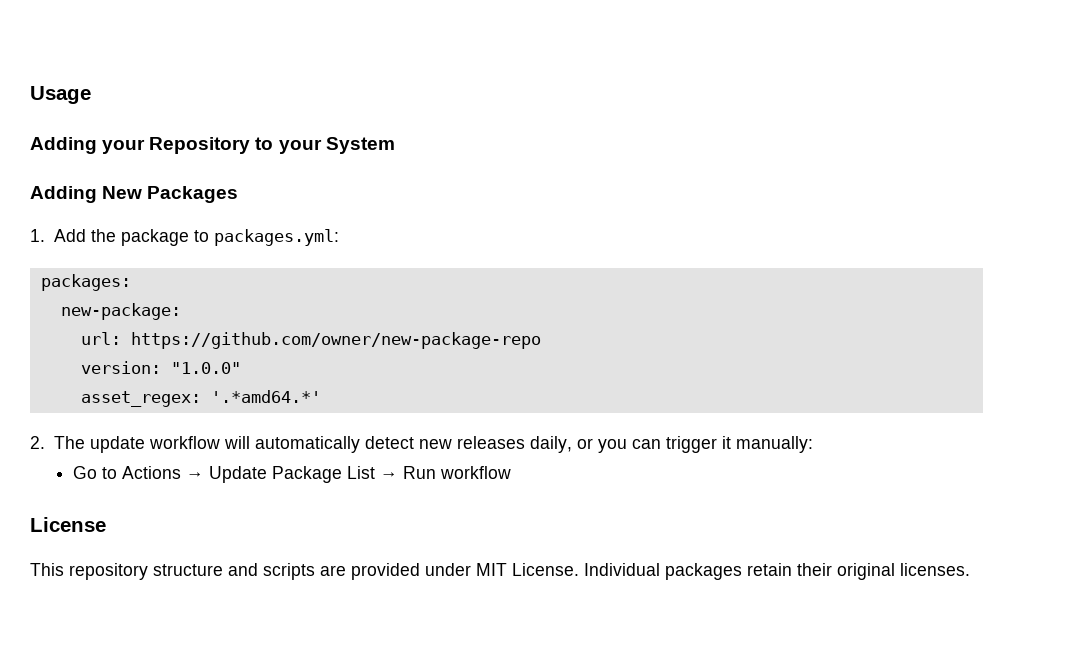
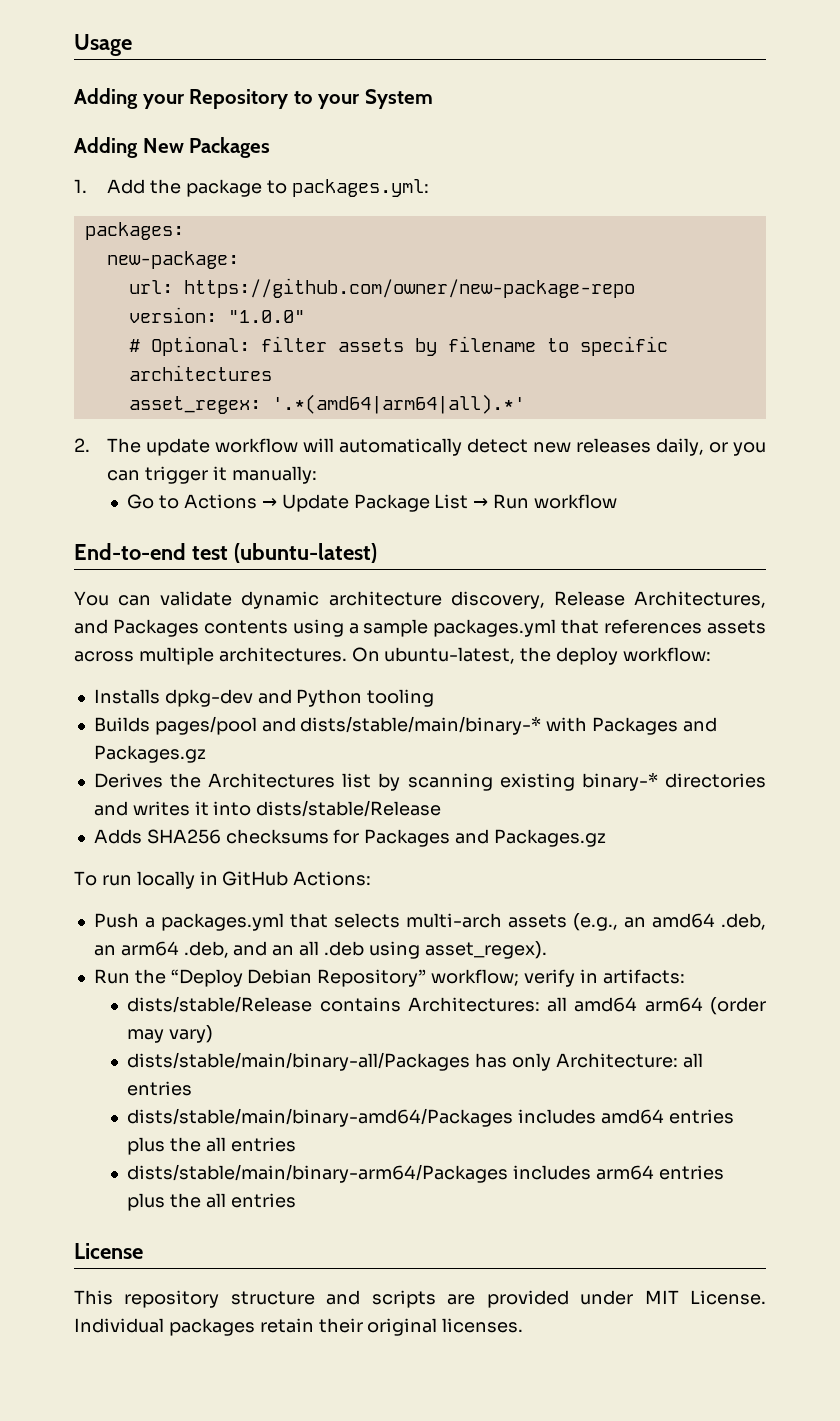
(241, 368) none -> [128,336,668,356] [128,365,272,381] // # Optional: filter assets by filename to specific architectures
[210,390,321,403] '.*amd64.*' -> [271,394,525,414] '.*(amd64|arm64|all).*'
(511, 472) none -> [74,543,377,563] [74,591,766,609] [74,619,767,637] [74,647,712,665] [93,689,435,707] [93,716,717,735] [93,745,206,763] [93,772,767,791] [93,800,442,817] [93,829,606,847] [74,871,372,889] [93,913,766,931] [93,941,547,959] [93,969,685,987] [127,996,766,1015] [127,1025,214,1043] [127,1052,703,1071] [127,1081,193,1096] [127,1108,734,1127] [127,1137,296,1155] [127,1164,724,1183] [127,1193,296,1211] // End-to-end test (ubuntu-latest) // You can validate dynamic architecture discovery, Release Architectures, and Packages contents using a sample packages.yml that references assets across multiple architectures. On ubuntu-latest, the deploy workflow: // Installs dpkg-dev and Python tooling // Builds pages/pool and dists/stable/main/binary-* with Packages and Packages.gz // Derives the Architectures list by scanning existing binary-* directories and writes it into dists/stable/Release // Adds SHA256 checksums for Packages and Packages.gz // To run locally in GitHub Actions: // Push a packages.yml that selects multi-arch assets (e.g., an amd64 .deb, an arm64 .deb, and an all .deb using asset_regex). // Run the “Deploy Debian Repository” workflow; verify in artifacts: // dists/stable/Release contains Architectures: all amd64 arm64 (order may vary) // dists/stable/main/binary-all/Packages has only Architecture: all entries // dists/stable/main/binary-amd64/Packages includes amd64 entries plus the all entries // dists/stable/main/binary-arm64/Packages includes arm64 entries plus the all entries

